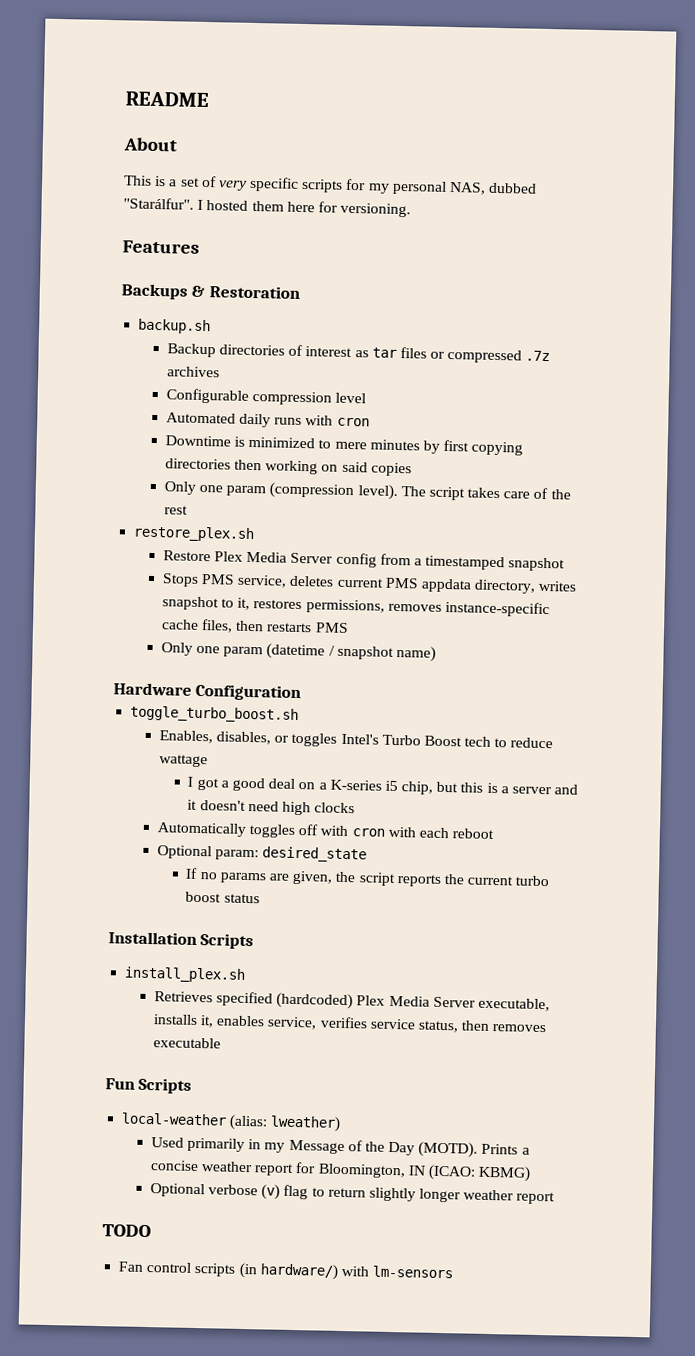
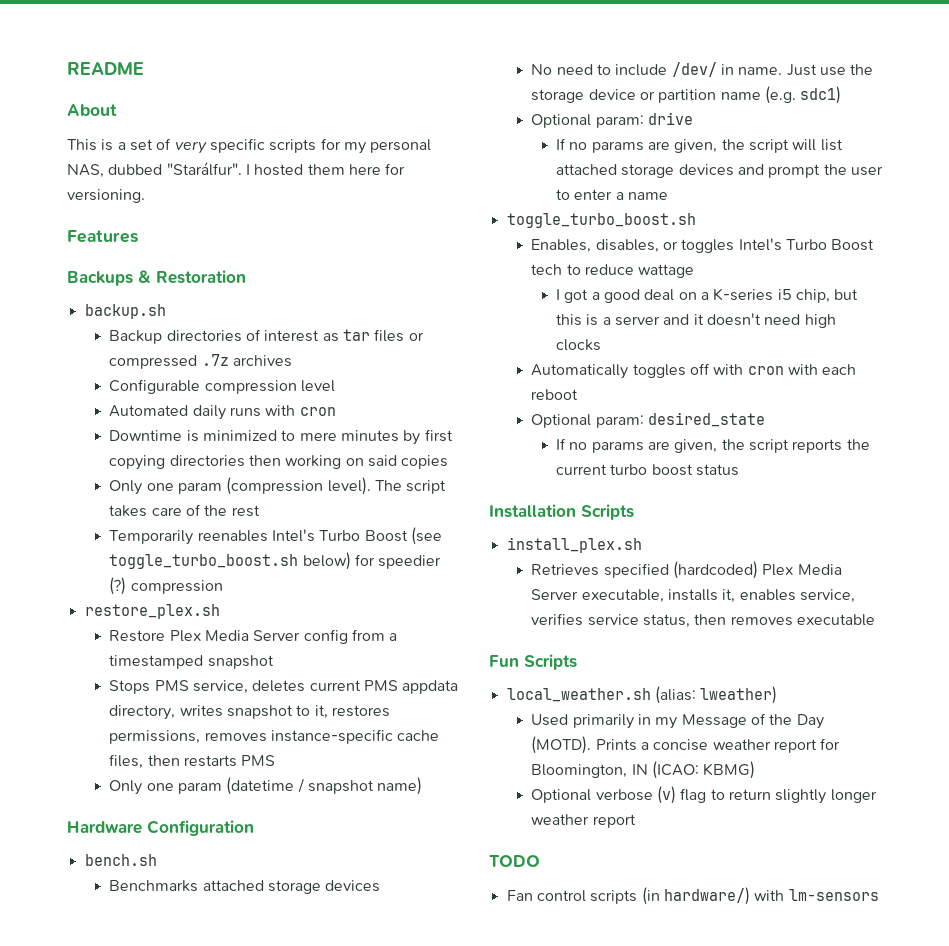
(188, 510) none -> [109,527,442,545] [109,552,442,570] [109,577,223,595] // Temporarily reenables Intel's Turbo Boost (see toggle_turbo_boost.sh below) for speedier (?) compression
(302, 692) none -> [84,854,157,866] [109,880,381,894] [531,62,874,77] [531,86,842,104] [531,112,693,128] [555,138,843,153] [555,164,883,178] [555,189,668,200] // bench.sh // Benchmarks attached storage devices // No need to include /dev/ in name. Just use the storage device or partition name (e.g. sdc1) // Optional param: drive // If no params are given, the script will list attached storage devices and prompt the user to enter a name
[121,1112,228,1126] local-weather -> [506,688,651,702] local_weather.sh

